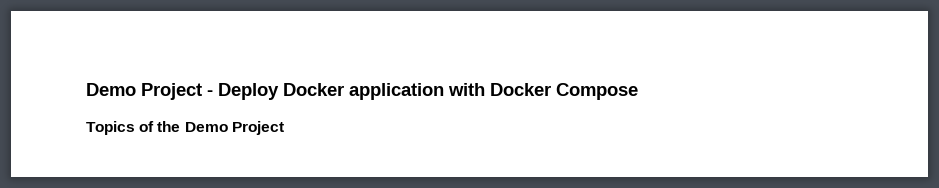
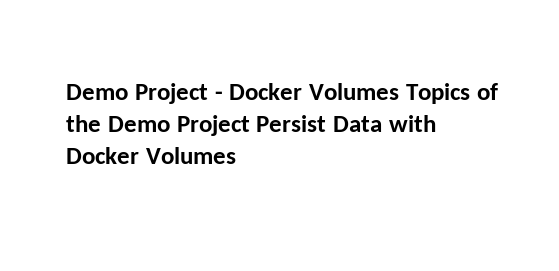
[218,83,638,100] Deploy Docker application with Docker Compose // -> [229,83,399,100] Docker Volumes
(284, 128) none -> [256,115,436,132] [66,147,236,164] Persist Data with Docker Volumes

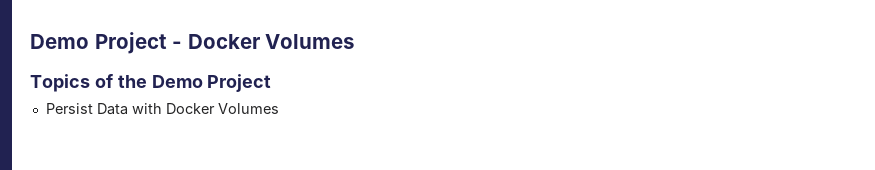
(399, 91) none -> (355, 41) //
(250, 125) none -> (272, 83) //

